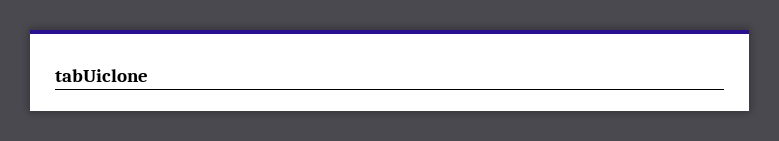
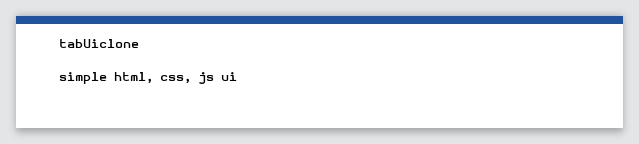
(148, 75) none -> [59,72,237,84] // simple html, css, js ui

